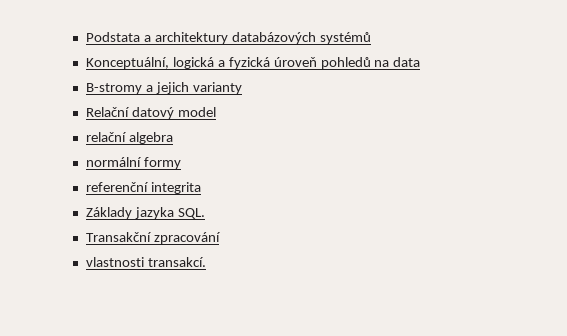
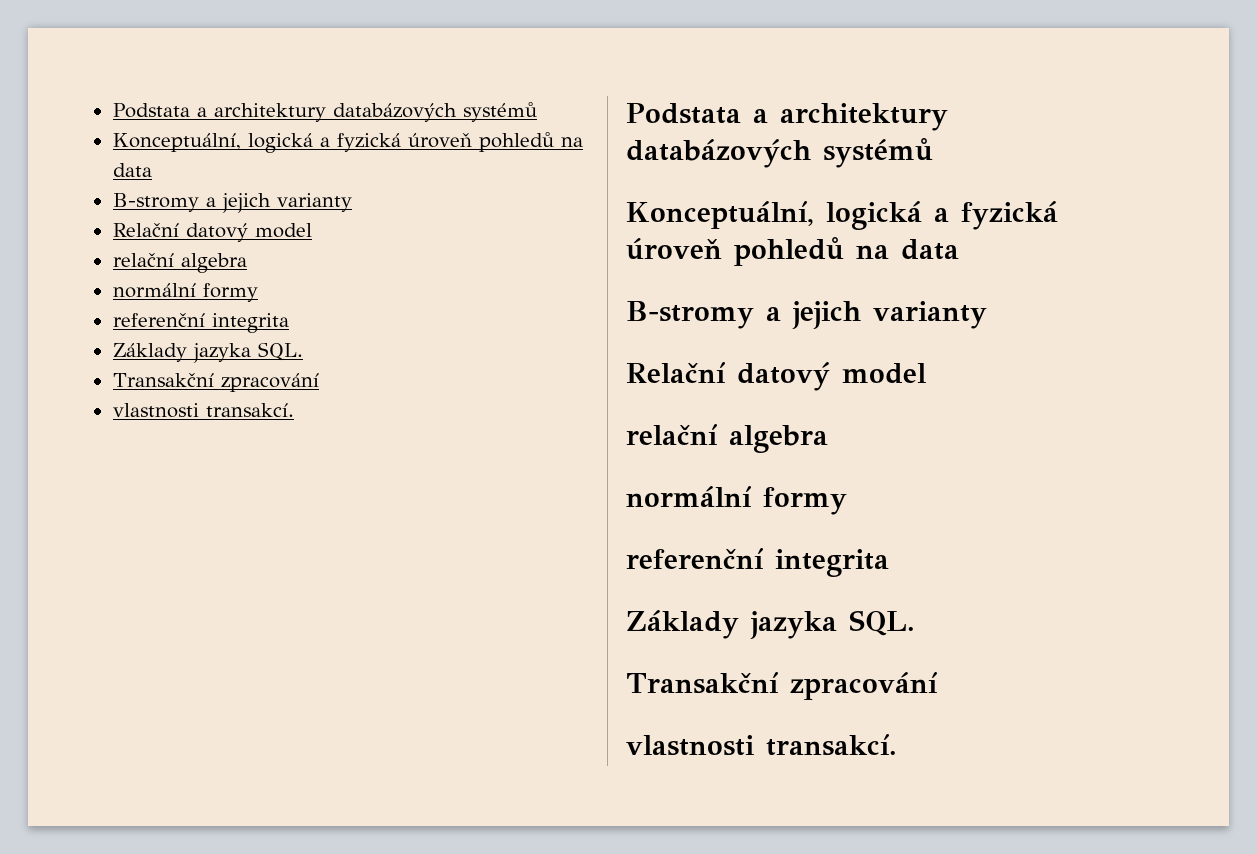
(206, 262) none -> [626,103,948,131] [626,138,933,168] [626,201,1058,230] [626,237,959,266] [626,301,987,329] [626,362,926,391] [626,424,828,453] [626,486,847,515] [626,548,889,577] [626,610,915,639] [626,672,938,700] [626,734,897,756] // Podstata a architektury databázových systémů // Konceptuální, logická a fyzická úroveň pohledů na data // B-stromy a jejich varianty // Relační datový model // relační algebra // normální formy // referenční integrita // Základy jazyka SQL. // Transakční zpracování // vlastnosti transakcí.

